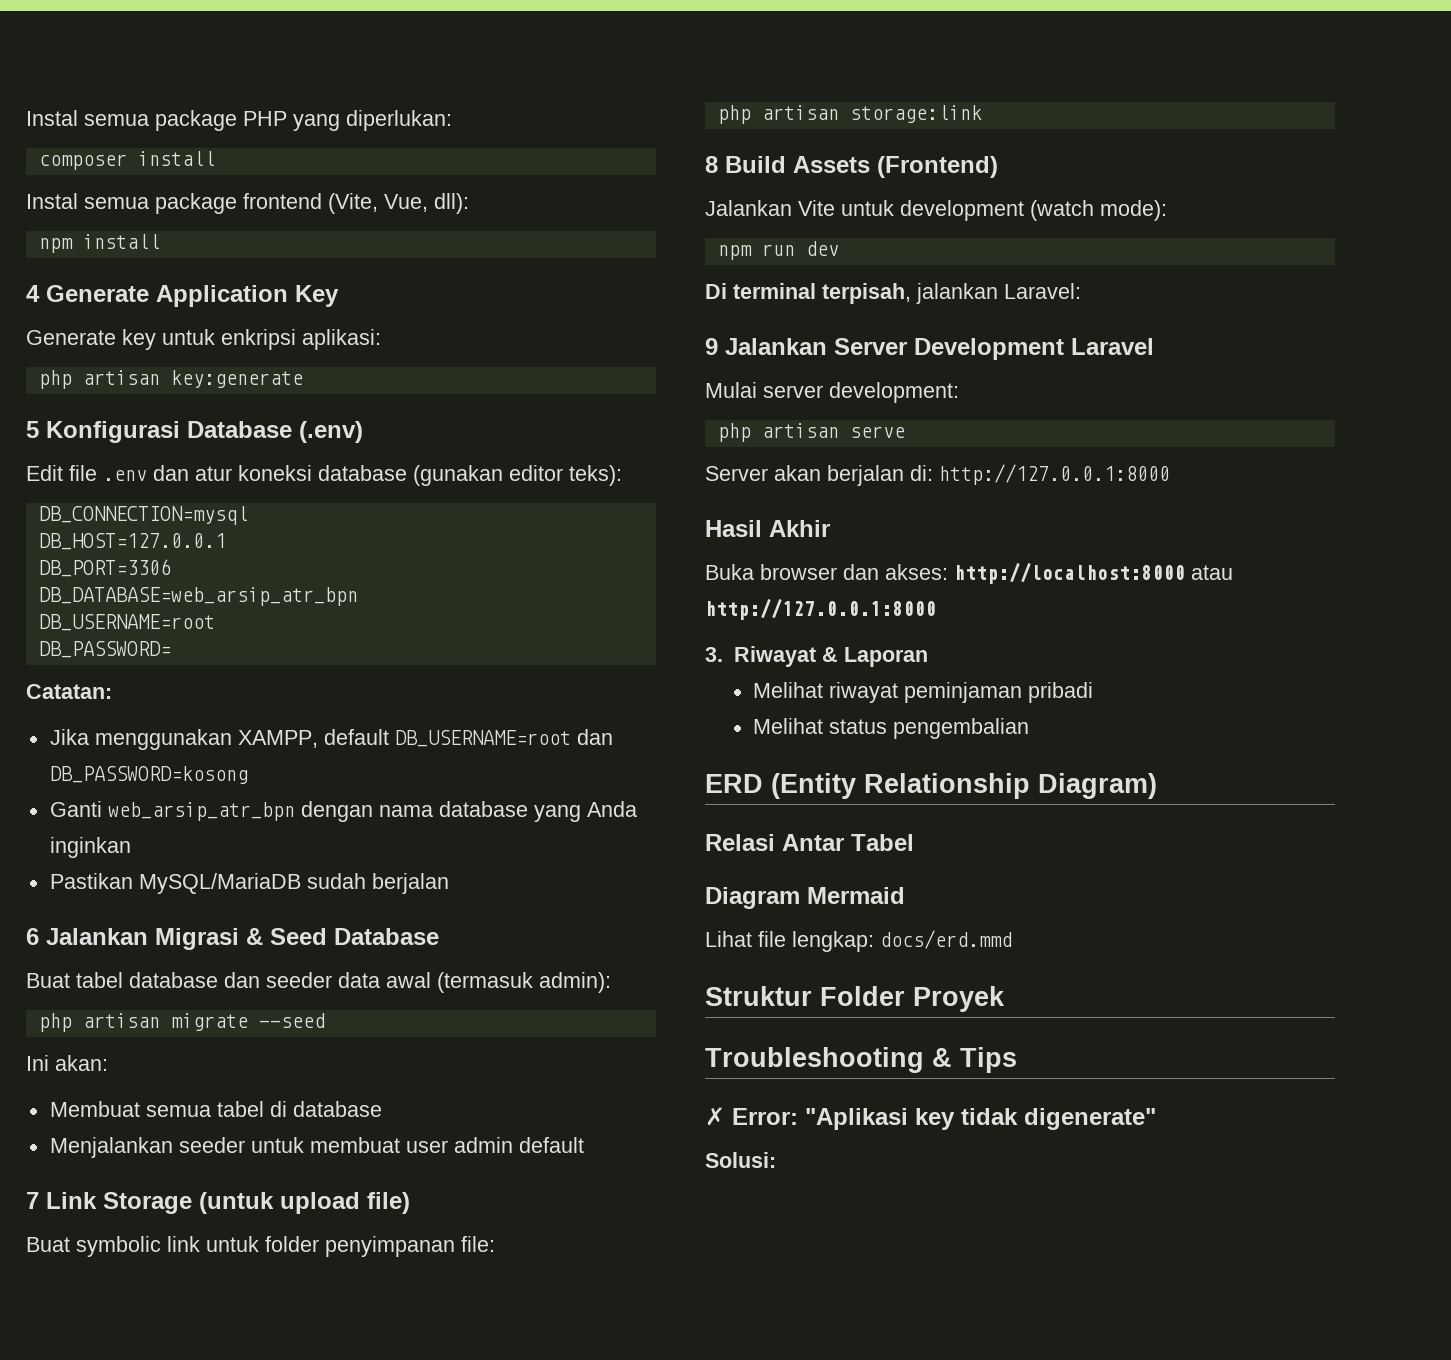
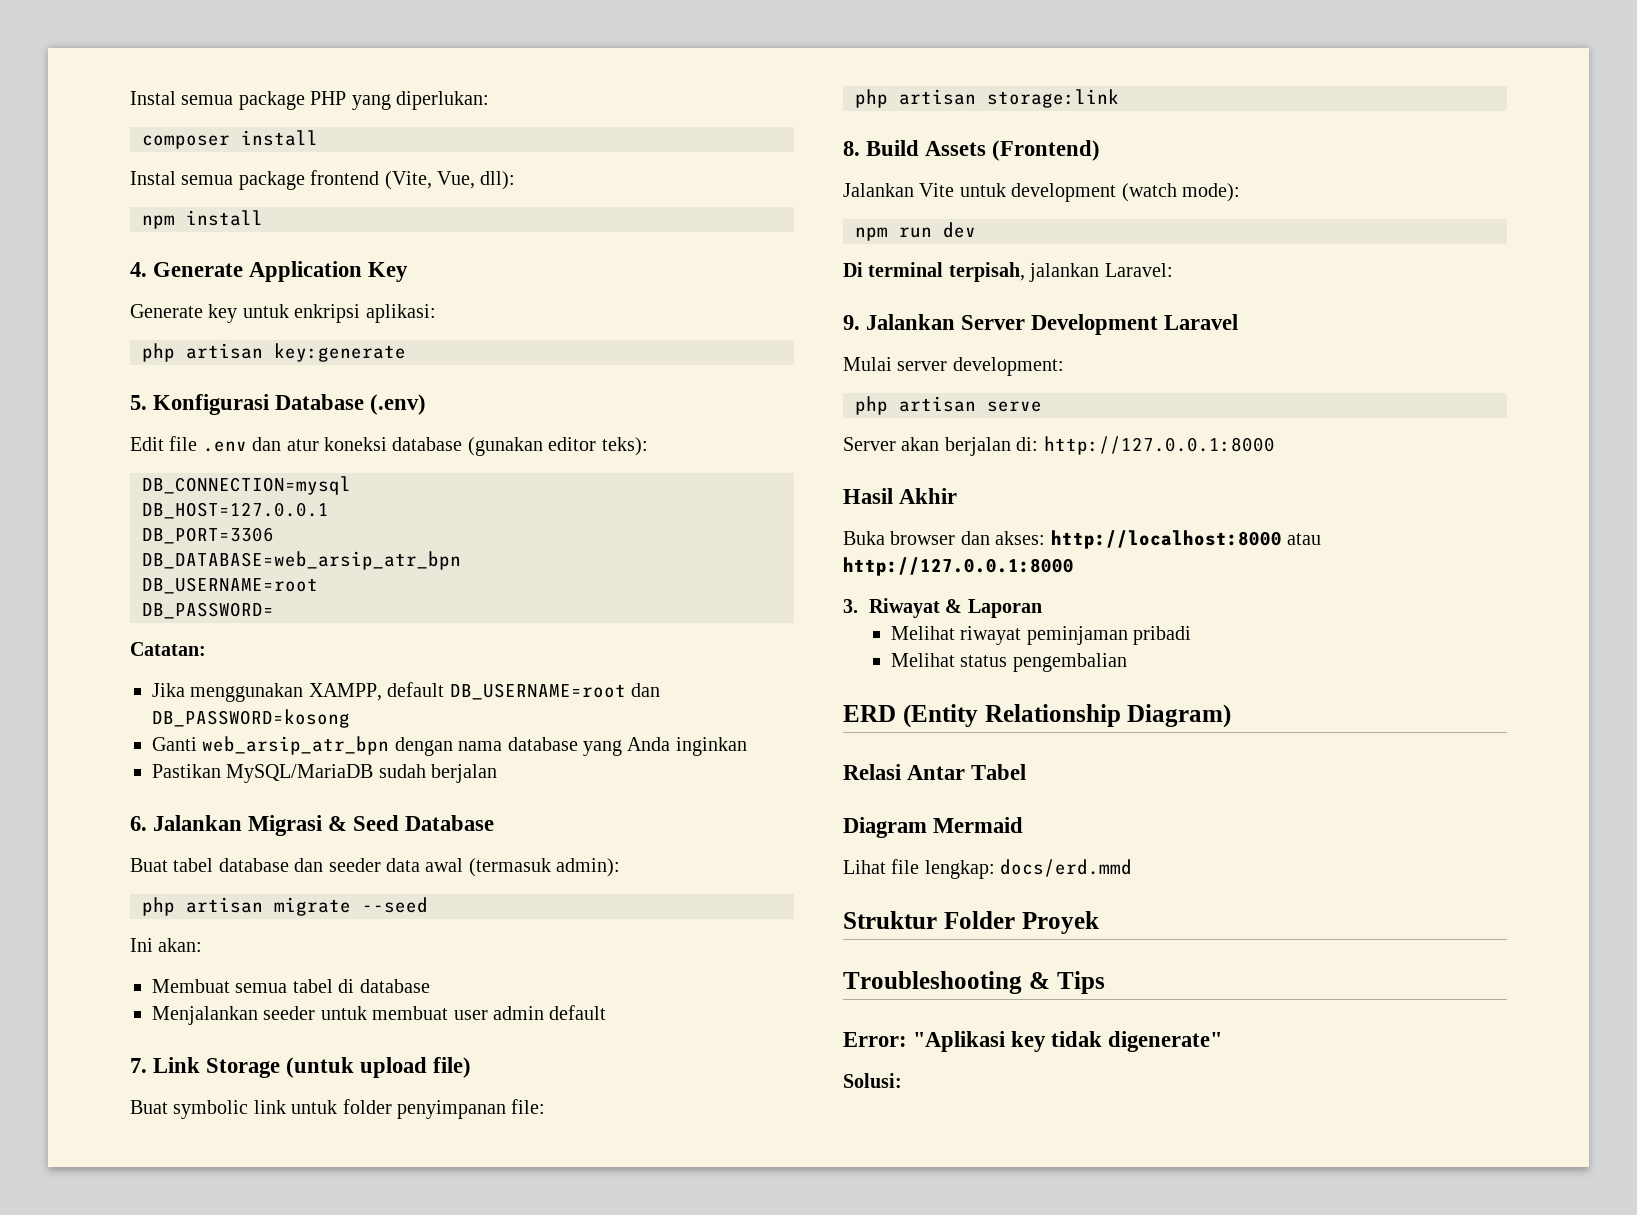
[26,285,40,302] 4 -> [130,262,147,277] 4.
[26,421,39,438] 5 -> [130,395,147,410] 5.
[26,928,39,945] 6 -> [130,816,147,831] 6.
[26,1192,39,1209] 7 -> [130,1058,147,1073] 7.
[705,156,718,173] 8 -> [843,141,860,156] 8.
[705,338,718,355] 9 -> [843,315,860,330] 9.
[705,1107,725,1126] ✗ -> (1105, 982) none

